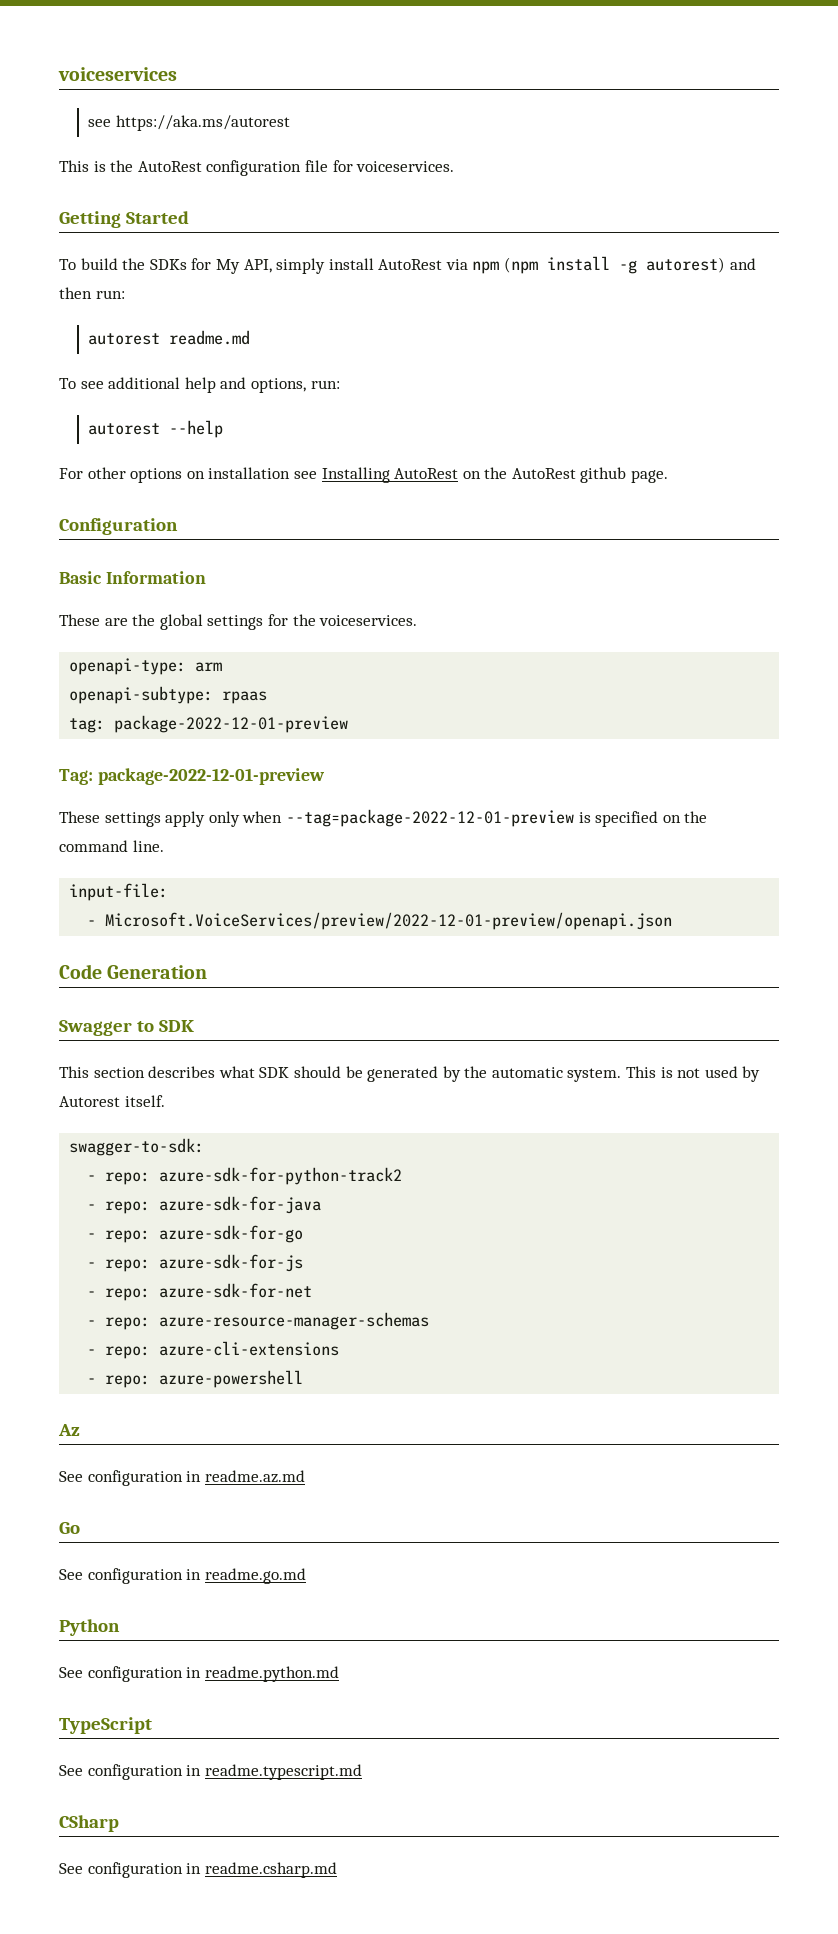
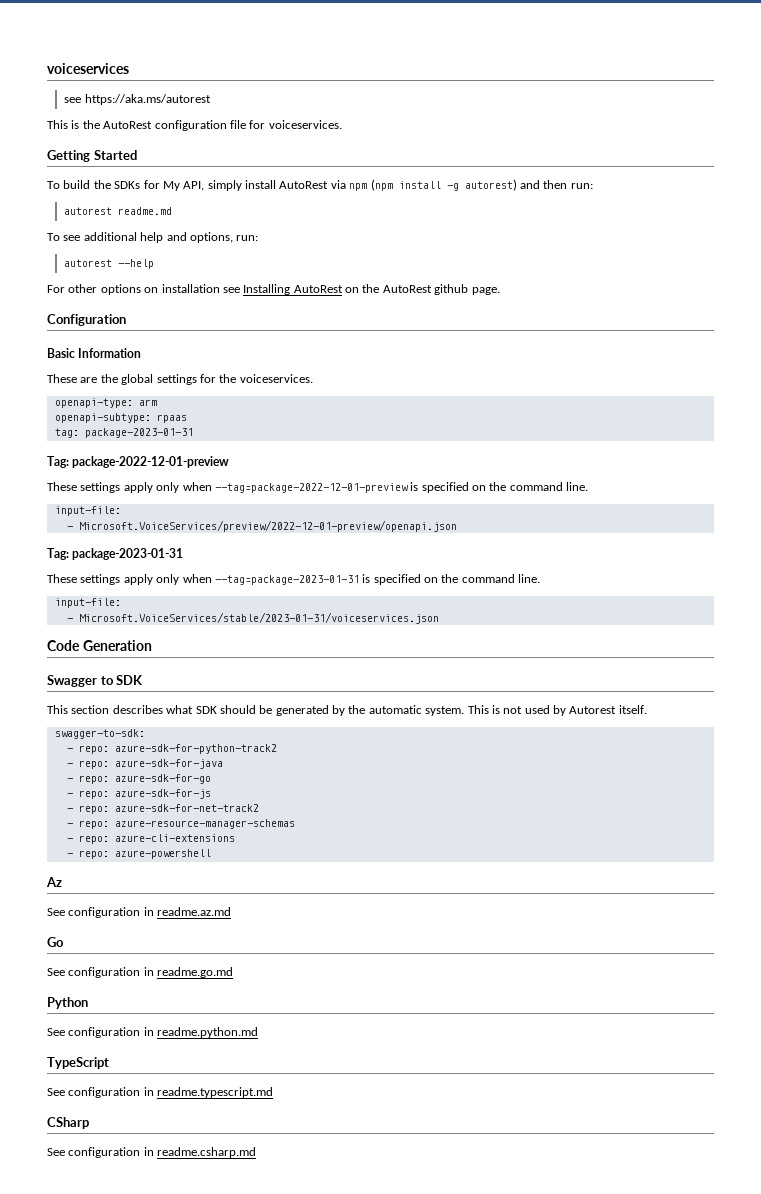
[114,715,349,733] package-2022-12-01-preview -> [84,428,193,438] package-2023-01-31
(673, 921) none -> [47,548,184,560] [47,574,541,585] [54,598,121,608] [66,612,439,624] // Tag: package-2023-01-31 // These settings apply only when --tag=package-2023-01-31 is specified on the command line. // input-file: // - Microsoft.VoiceServices/stable/2023-01-31/voiceservices.json
[159,1283,313,1298] azure-sdk-for-net -> [114,804,259,812] azure-sdk-for-net-track2

